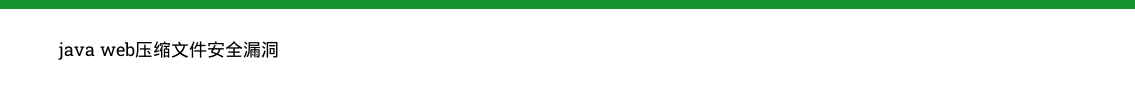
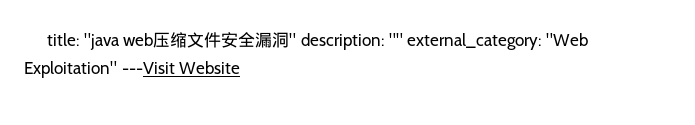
[58,42,95,60] java -> [47,33,120,50] title: "java
(279, 49) none -> [289,33,588,50] [24,61,241,78] " description: "" external_category: "Web Exploitation" ---Visit Website

